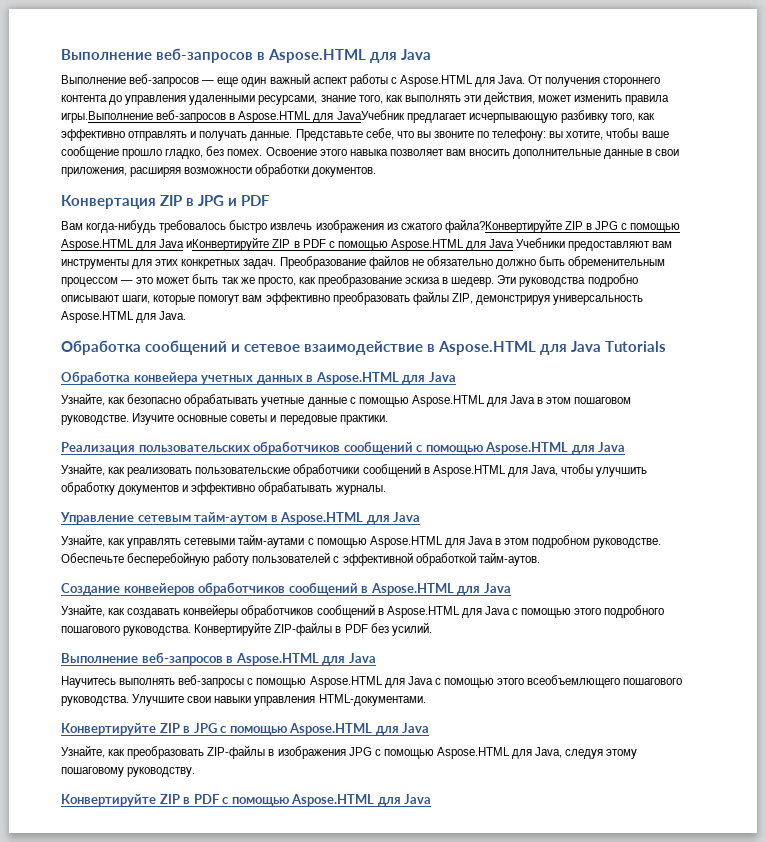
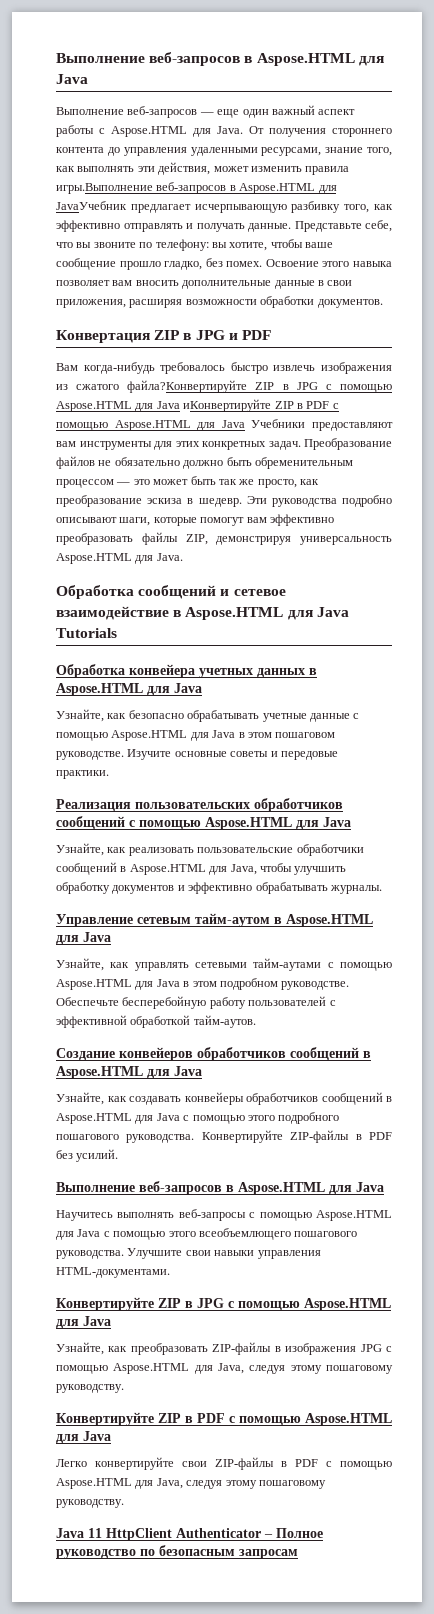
(432, 799) none -> [56,1457,392,1470] [56,1478,326,1489] [56,1499,124,1508] [56,1528,323,1541] [56,1545,298,1559] // Легко конвертируйте свои ZIP-файлы в PDF с помощью Aspose.HTML для Java, следуя этому пошаговому руководству. // Java 11 HttpClient Authenticator – Полное руководство по безопасным запросам

